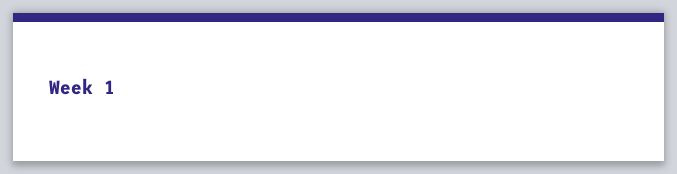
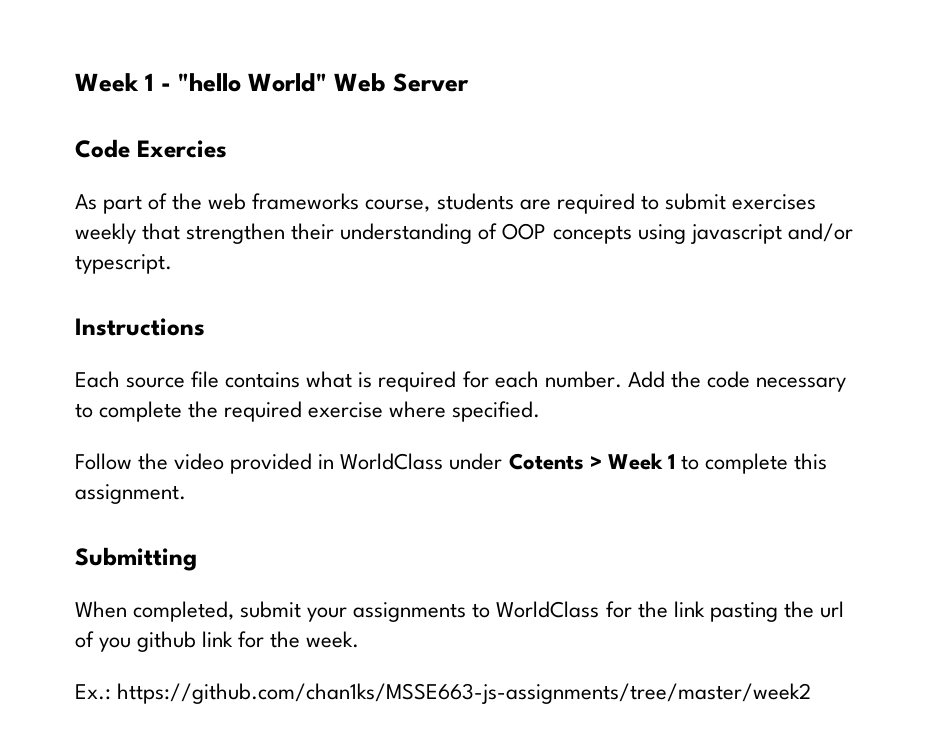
[49,78,115,95] Week 1 -> [75,73,470,92] [75,139,227,158] [75,193,816,214] [75,223,853,244] [75,254,172,274] [75,318,205,336] [75,371,846,392] [75,401,541,422] [75,453,827,474] [75,484,186,504] [75,547,197,571] [75,601,844,622] [75,631,360,652] [75,683,812,704] Week 1 - "hello World" Web Server // Code Exercies // As part of the web frameworks course, students are required to submit exercises weekly that strengthen their understanding of OOP concepts using javascript and/or typescript. // Instructions // Each source file contains what is required for each number. Add the code necessary to complete the required exercise where specified. // Follow the video provided in WorldClass under Cotents > Week 1 to complete this assignment. // Submitting // When completed, submit your assignments to WorldClass for the link pasting the url of you github link for the week. // Ex.: https://github.com/chan1ks/MSSE663-js-assignments/tree/master/week2

